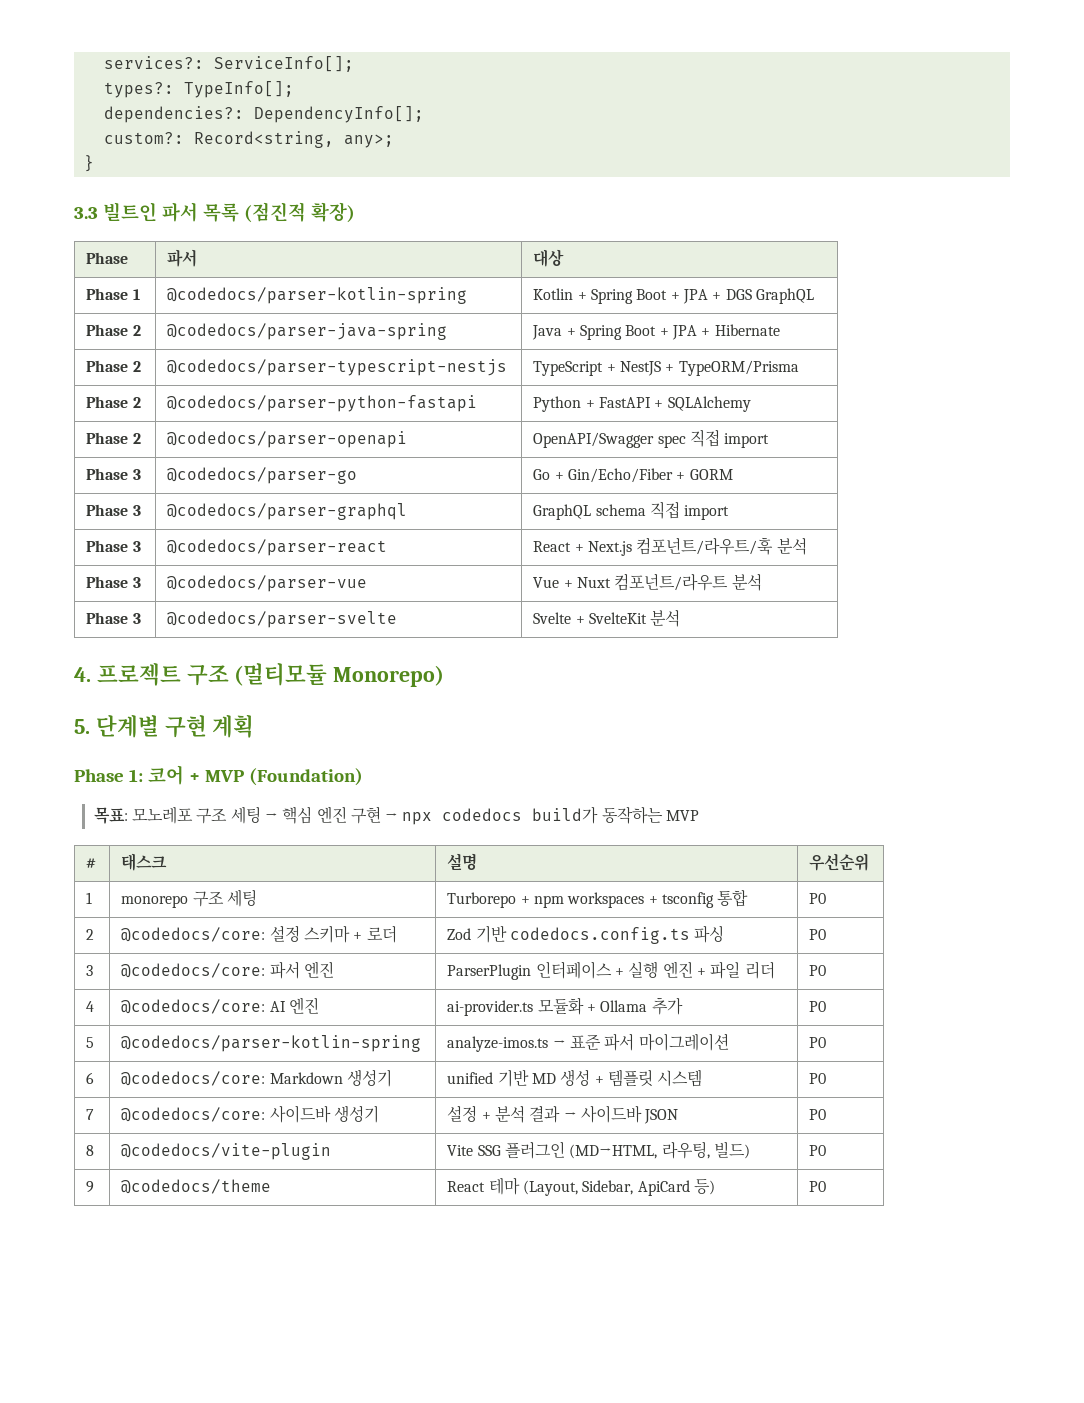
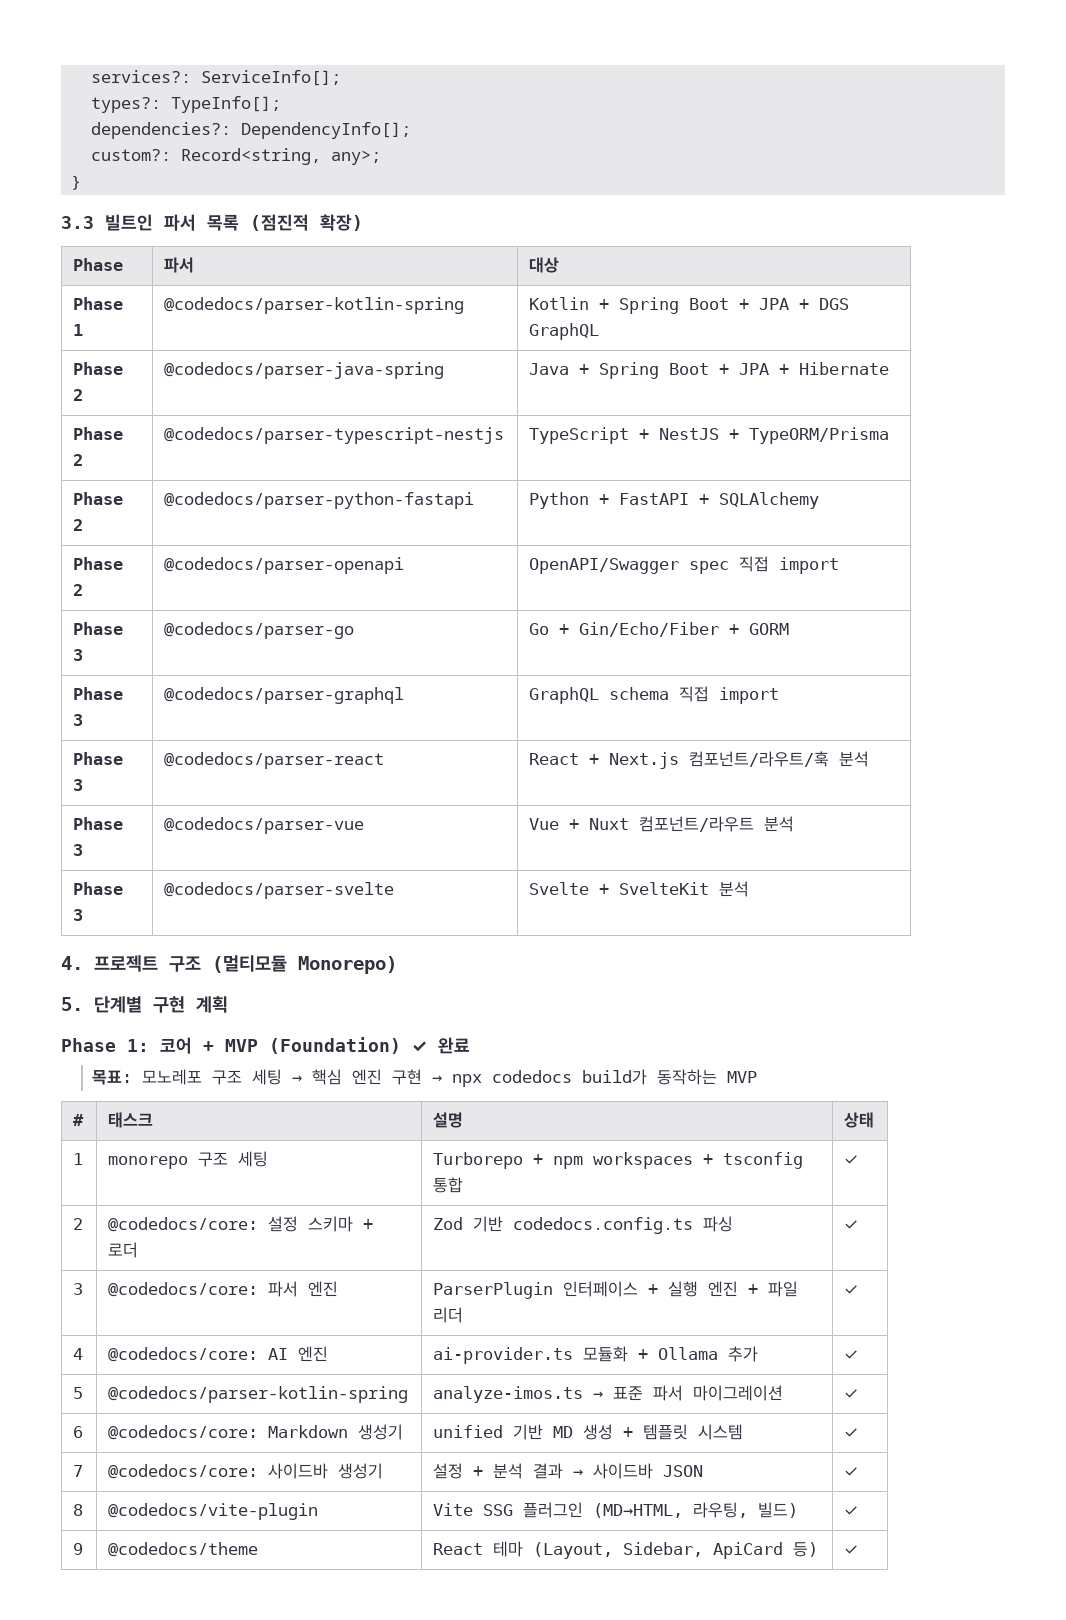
(363, 777) none -> [412,1037,470,1054] ✓ 완료
[809,853,870,871] 우선순위 -> [844,1112,875,1128] 상태
[809,893,827,904] P0 -> [844,1155,859,1165] ✓
[809,929,827,940] P0 -> [844,1220,859,1230] ✓
[809,965,827,976] P0 -> [844,1285,859,1295] ✓
[809,1001,827,1012] P0 -> [844,1350,859,1360] ✓
[809,1037,827,1048] P0 -> [844,1389,859,1399] ✓
[809,1073,827,1084] P0 -> [844,1428,859,1438] ✓
[809,1109,827,1120] P0 -> [844,1467,859,1477] ✓
[809,1145,827,1156] P0 -> [844,1506,859,1516] ✓
[809,1181,827,1192] P0 -> [844,1545,859,1555] ✓

